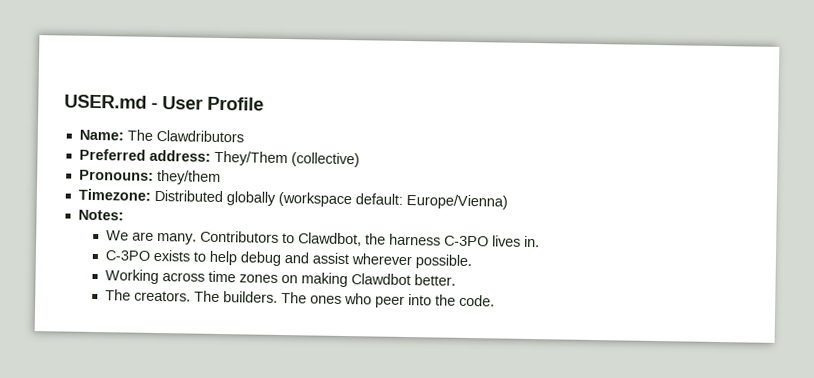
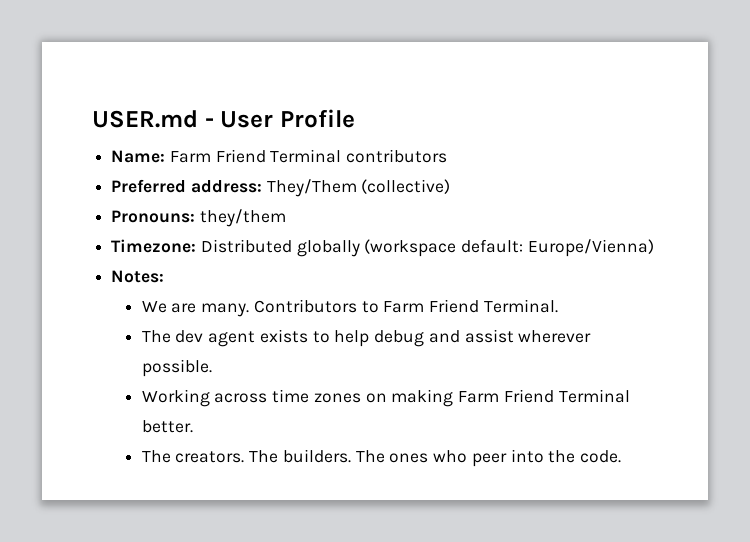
[126,129,244,143] The Clawdributors -> [169,149,448,163] Farm Friend Terminal contributors
[298,232,541,248] [105,250,151,261] Clawdbot, the harness C-3PO lives in. // C-3PO -> [383,299,558,313] [141,330,256,347] Farm Friend Terminal. // The dev agent
[351,273,412,286] Clawdbot -> [458,389,630,403] Farm Friend Terminal

